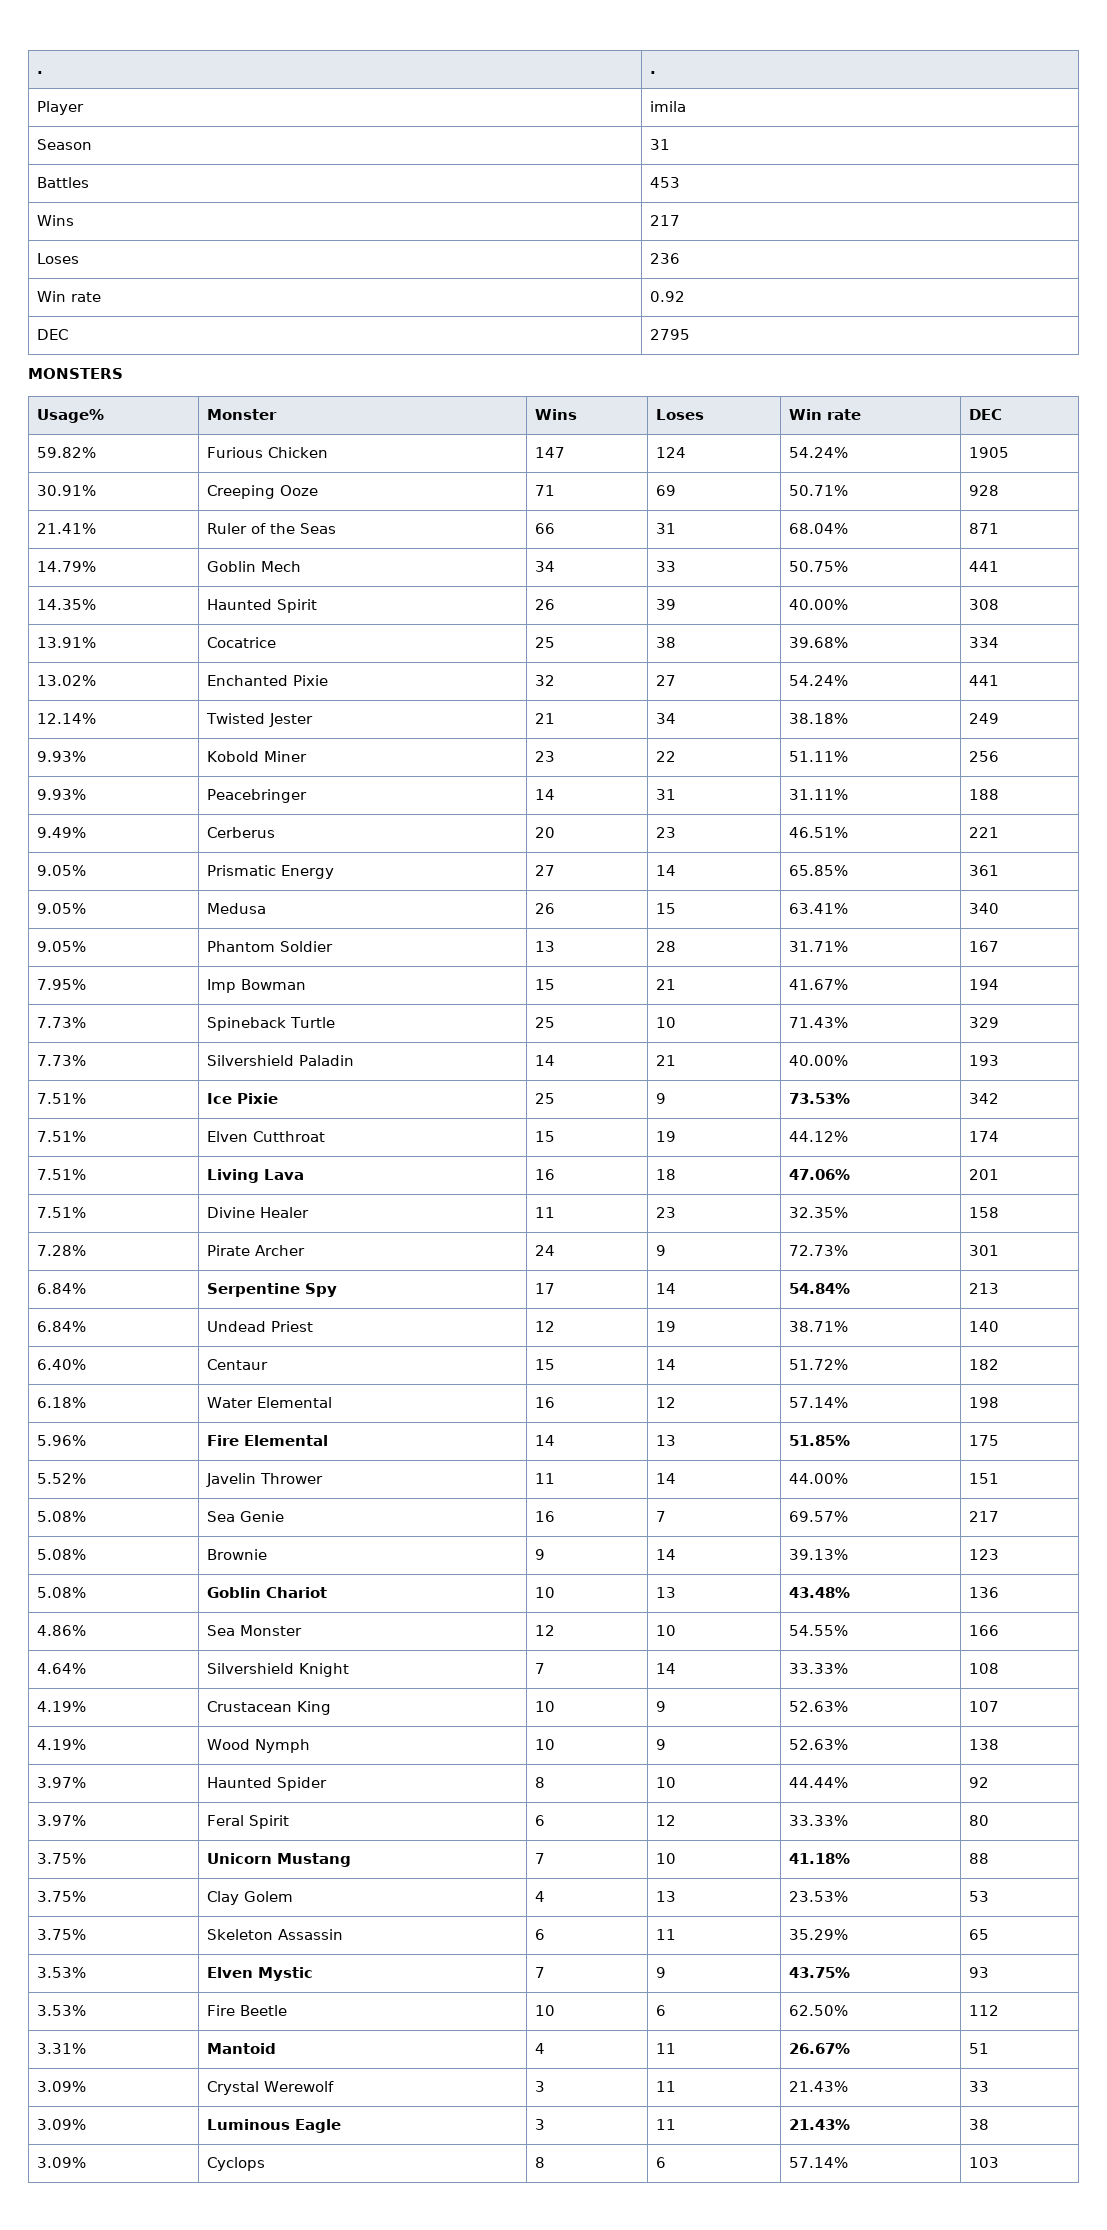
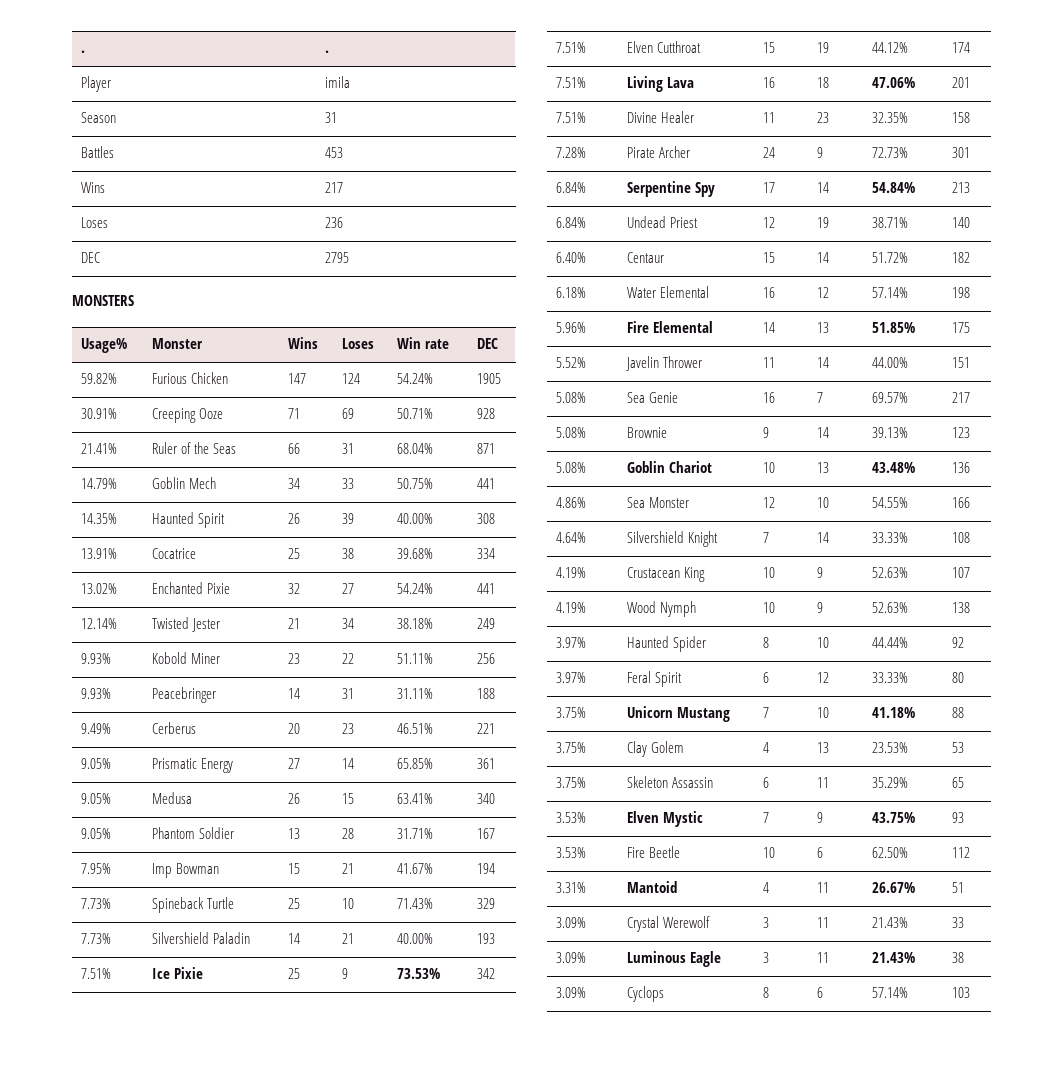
[37,291,102,302] [650,291,686,302] // Win rate | 0.92 -> (343, 222) none

